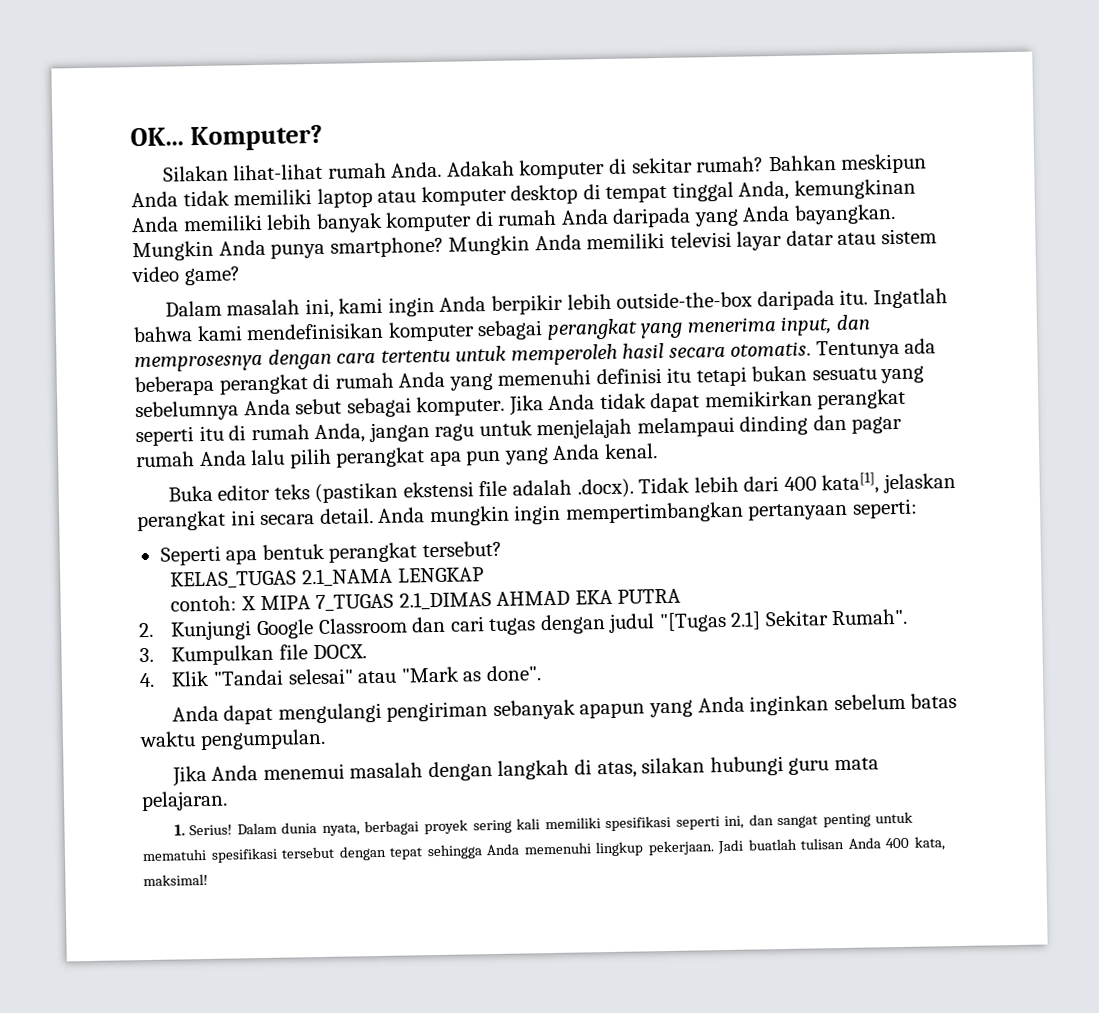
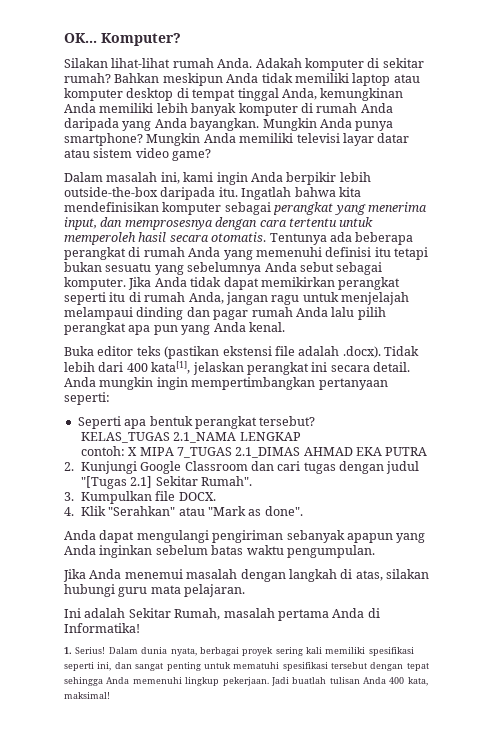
[196,325,243,342] kami -> [338,187,361,197] kita
[213,668,354,686] "Tandai selesai" -> [108,506,176,516] "Serahkan"
(228, 801) none -> [64,608,380,621] [64,623,140,633] // Ini adalah Sekitar Rumah, masalah pertama Anda di Informatika!

